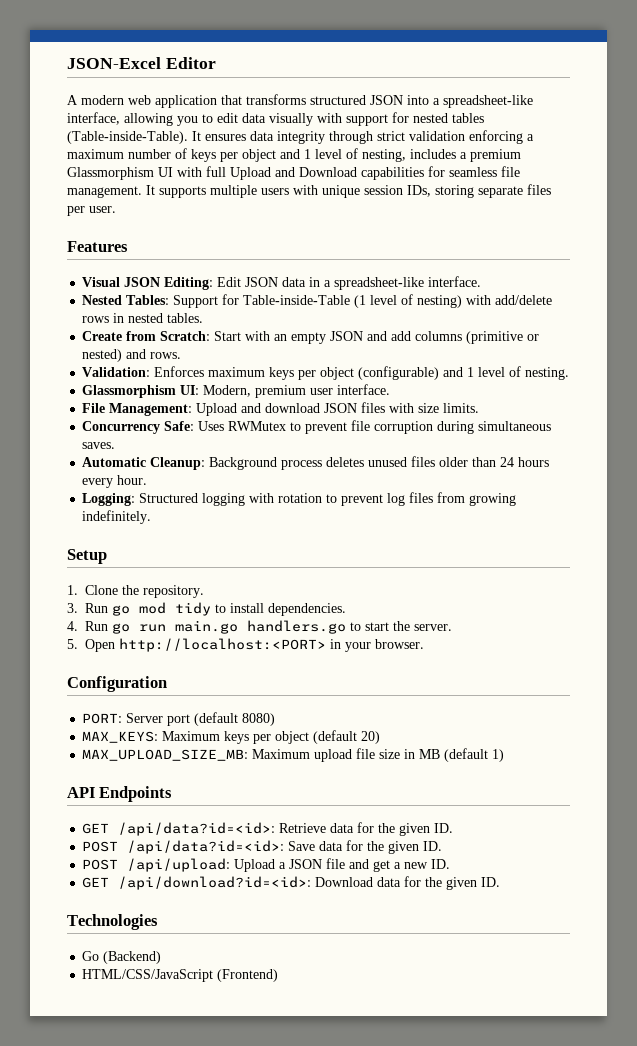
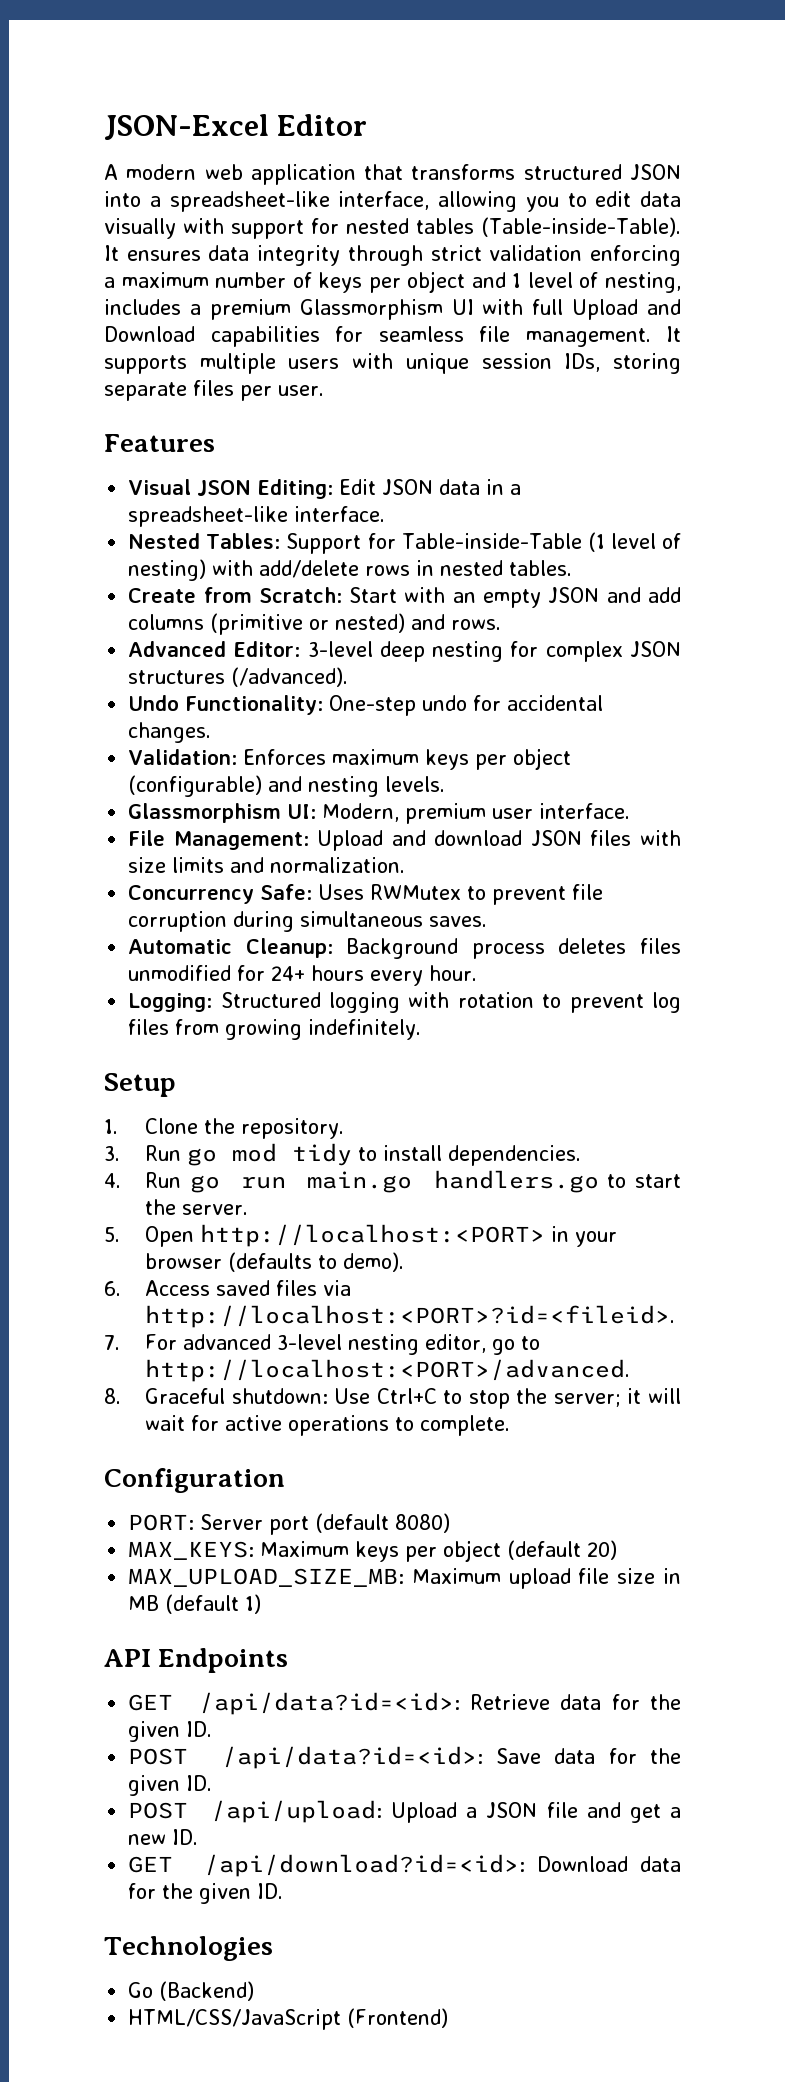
(182, 355) none -> [128,641,681,662] [128,667,349,687] [128,695,604,716] [128,722,212,743] // Advanced Editor: 3-level deep nesting for complex JSON structures (/advanced). // Undo Functionality: One-step undo for accidental changes.
[467,366,570,380] 1 level of nesting. -> [308,776,446,797] nesting levels.
[443,403,480,413] limits. -> [172,857,406,873] limits and normalization.
[368,456,515,467] unused files older than 24 -> [640,938,681,954] [128,965,306,981] files unmodified for 24+
[375,639,424,649] browser. -> [145,1252,405,1272] [104,1280,352,1296] [145,1305,676,1328] [104,1334,541,1355] [145,1359,631,1382] [104,1388,681,1409] [145,1415,511,1436] browser (defaults to demo). // 6. Access saved files via http://localhost:<PORT>?id=<fileid>. // 7. For advanced 3-level nesting editor, go to http://localhost:<PORT>/advanced. // 8. Graceful shutdown: Use Ctrl+C to stop the server; it will wait for active operations to complete.

